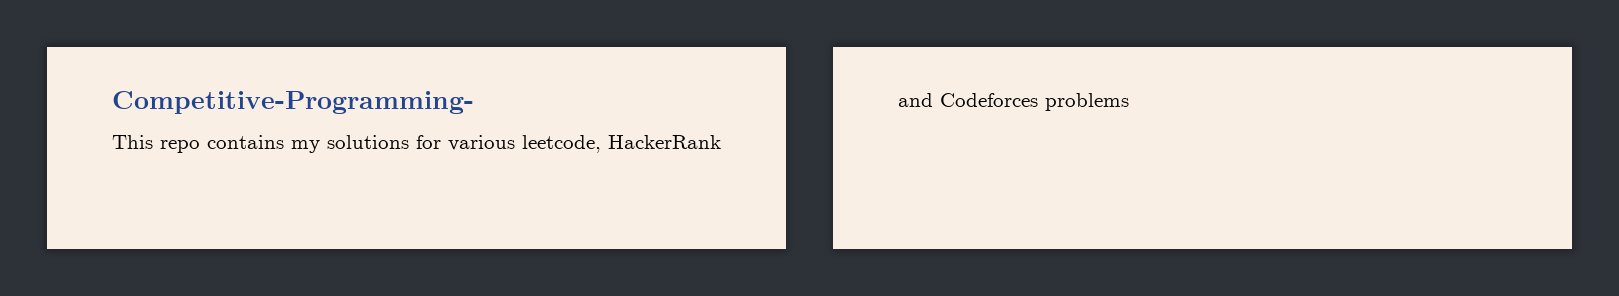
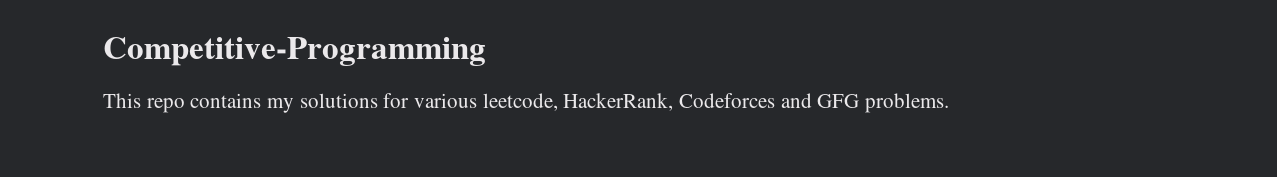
[112,91,474,114] Competitive-Programming- -> [103,37,486,66] Competitive-Programming
[608,135,721,149] [898,93,1129,111] HackerRank and Codeforces problems -> [563,93,950,113] HackerRank, Codeforces and GFG problems.

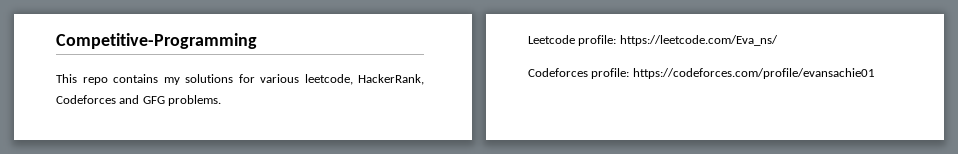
(950, 103) none -> [528,35,778,46] [528,68,875,79] // Leetcode profile: https://leetcode.com/Eva_ns/ // Codeforces profile: https://codeforces.com/profile/evansachie01

